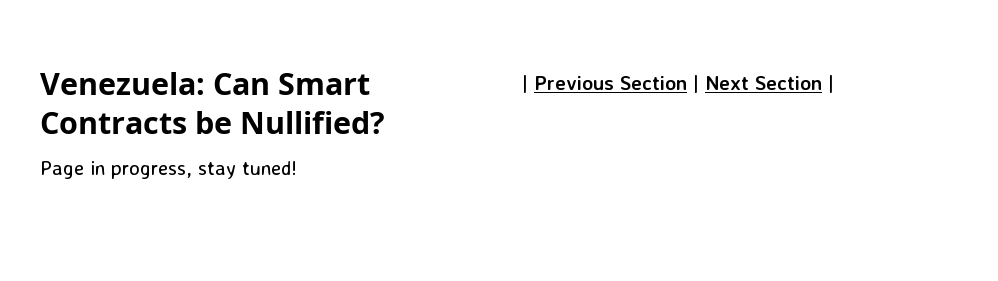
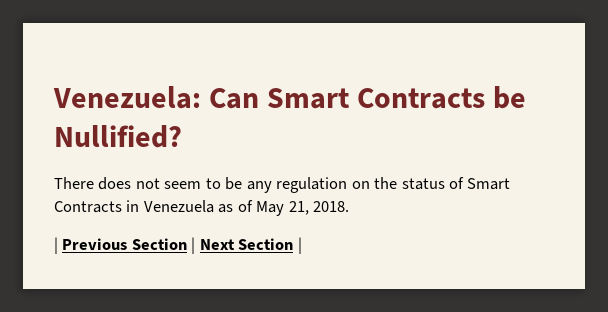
[40,161,297,179] Page in progress, stay tuned! -> [54,177,511,193] [54,200,350,216] There does not seem to be any regulation on the status of Smart Contracts in Venezuela as of May 21, 2018.

